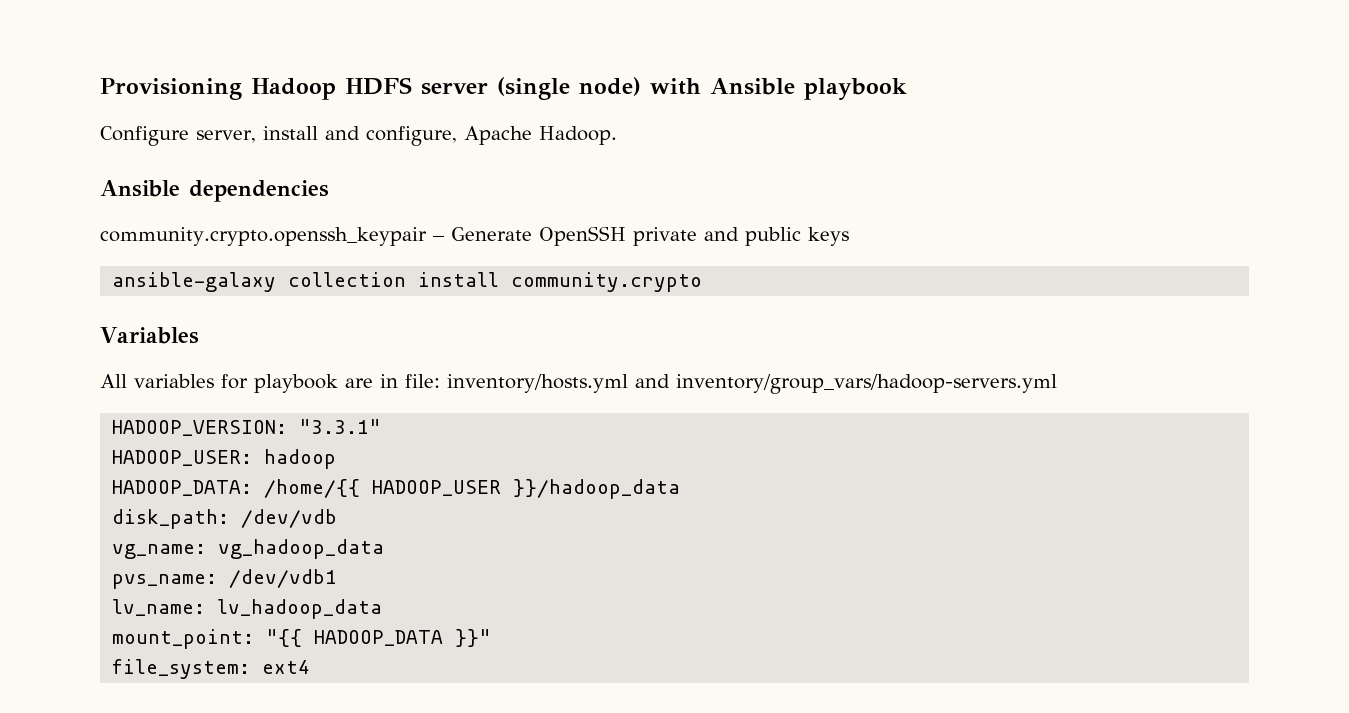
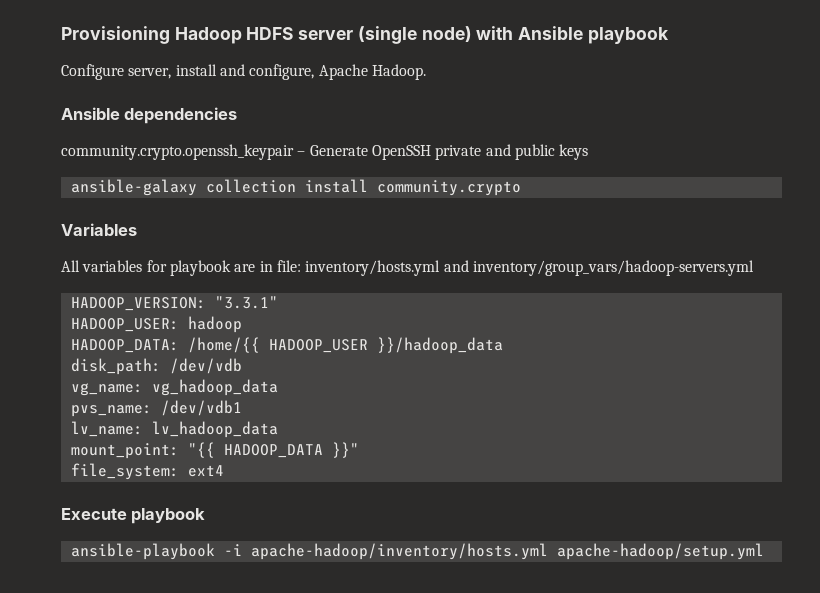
(311, 667) none -> [61,508,206,524] [70,543,764,560] // Execute playbook // ansible-playbook -i apache-hadoop/inventory/hosts.yml apache-hadoop/setup.yml

